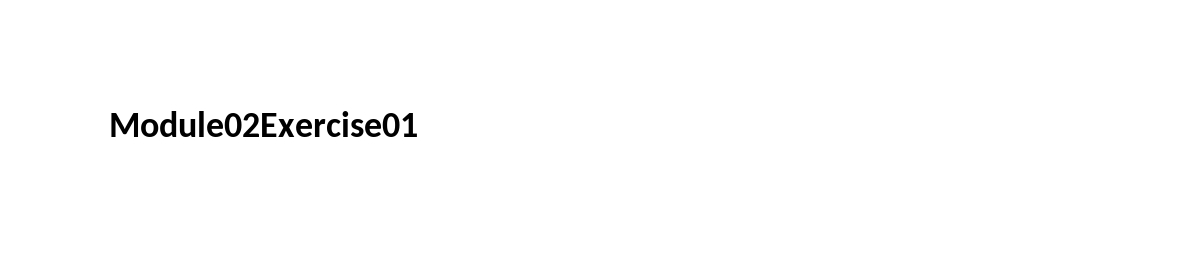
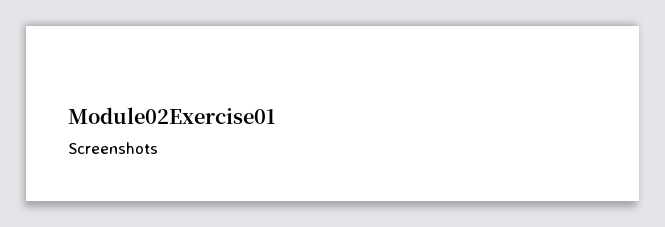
(418, 124) none -> [68,142,158,154] // Screenshots

